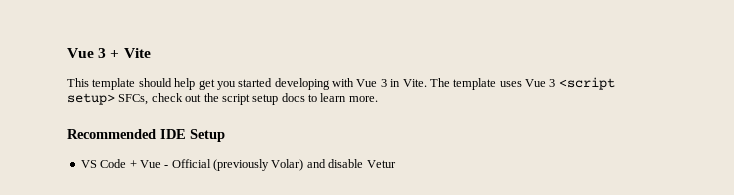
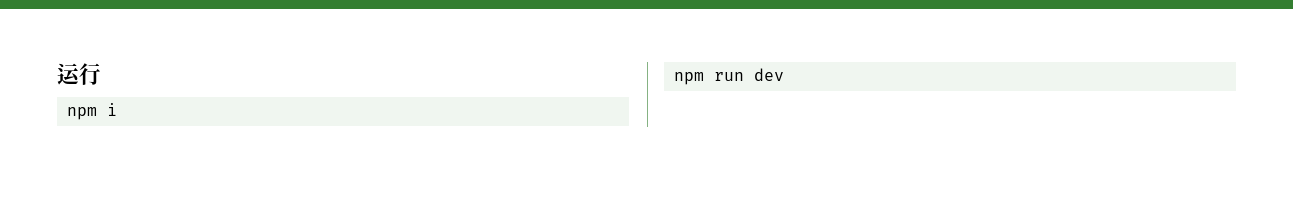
[67,48,151,58] [67,77,615,90] [67,93,378,105] [67,129,225,142] [80,159,396,171] Vue 3 + Vite // This template should help get you started developing with Vue 3 in Vite. The template uses Vue 3 <script setup> SFCs, check out the script setup docs to learn more. // Recommended IDE Setup // VS Code + Vue - Official (previously Volar) and disable Vetur -> [57,63,101,85] [67,103,118,120] [674,68,785,85] 运行 // npm i // npm run dev

